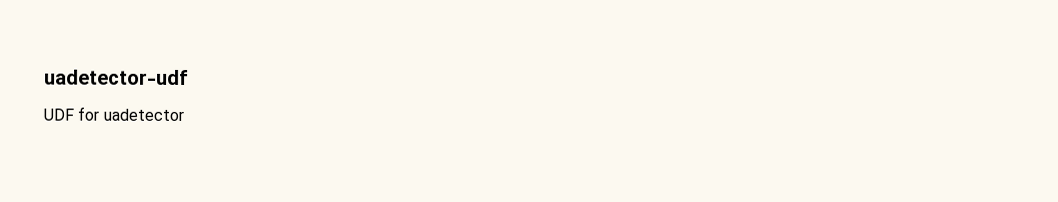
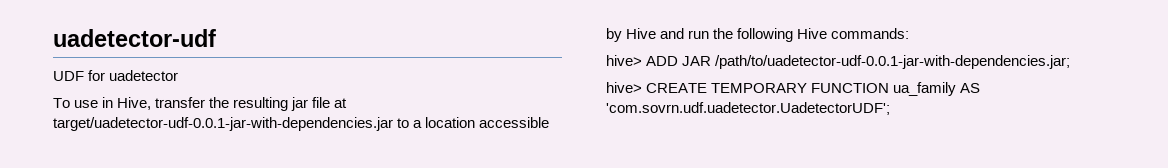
(184, 114) none -> [53,97,348,111] [53,117,550,131] [606,28,910,42] [606,55,1071,69] [606,82,981,96] [606,102,890,115] // To use in Hive, transfer the resulting jar file at target/uadetector-udf-0.0.1-jar-with-dependencies.jar to a location accessible by Hive and run the following Hive commands: // hive> ADD JAR /path/to/uadetector-udf-0.0.1-jar-with-dependencies.jar; // hive> CREATE TEMPORARY FUNCTION ua_family AS 'com.sovrn.udf.uadetector.UadetectorUDF';

